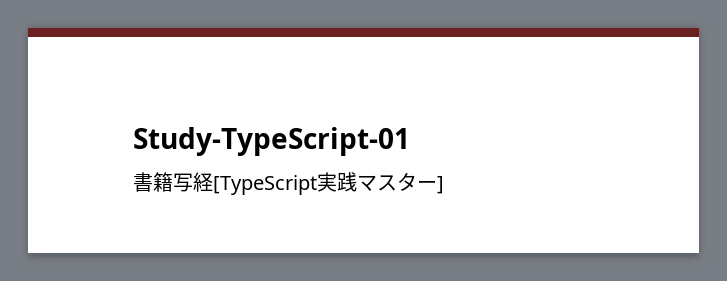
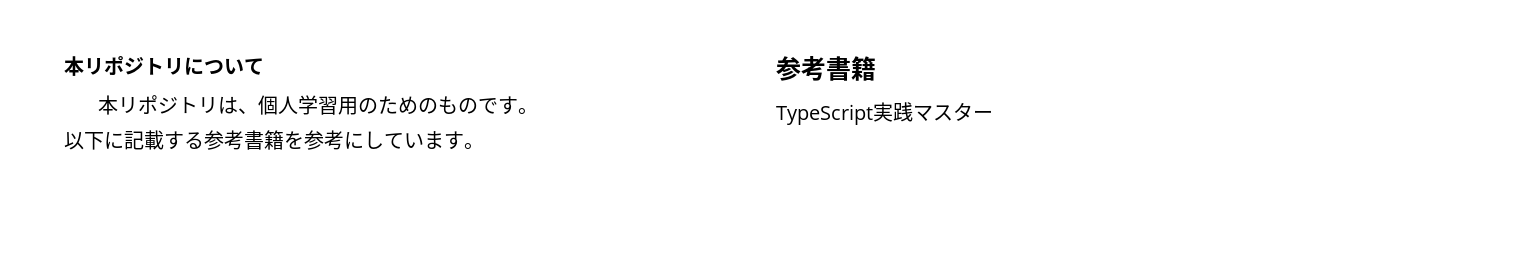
[133,127,410,156] [133,172,317,195] Study-TypeScript-01 // 書籍写経[TypeScript -> [64,56,264,76] [97,95,538,115] [64,130,484,150] [776,56,876,81] [776,104,873,125] 本リポジトリについて // 本リポジトリは、個人学習用のためのものです。 // 以下に記載する参考書籍を参考にしています。 // 参考書籍 // TypeScript
[437,176,444,194] ] -> (993, 115) none

